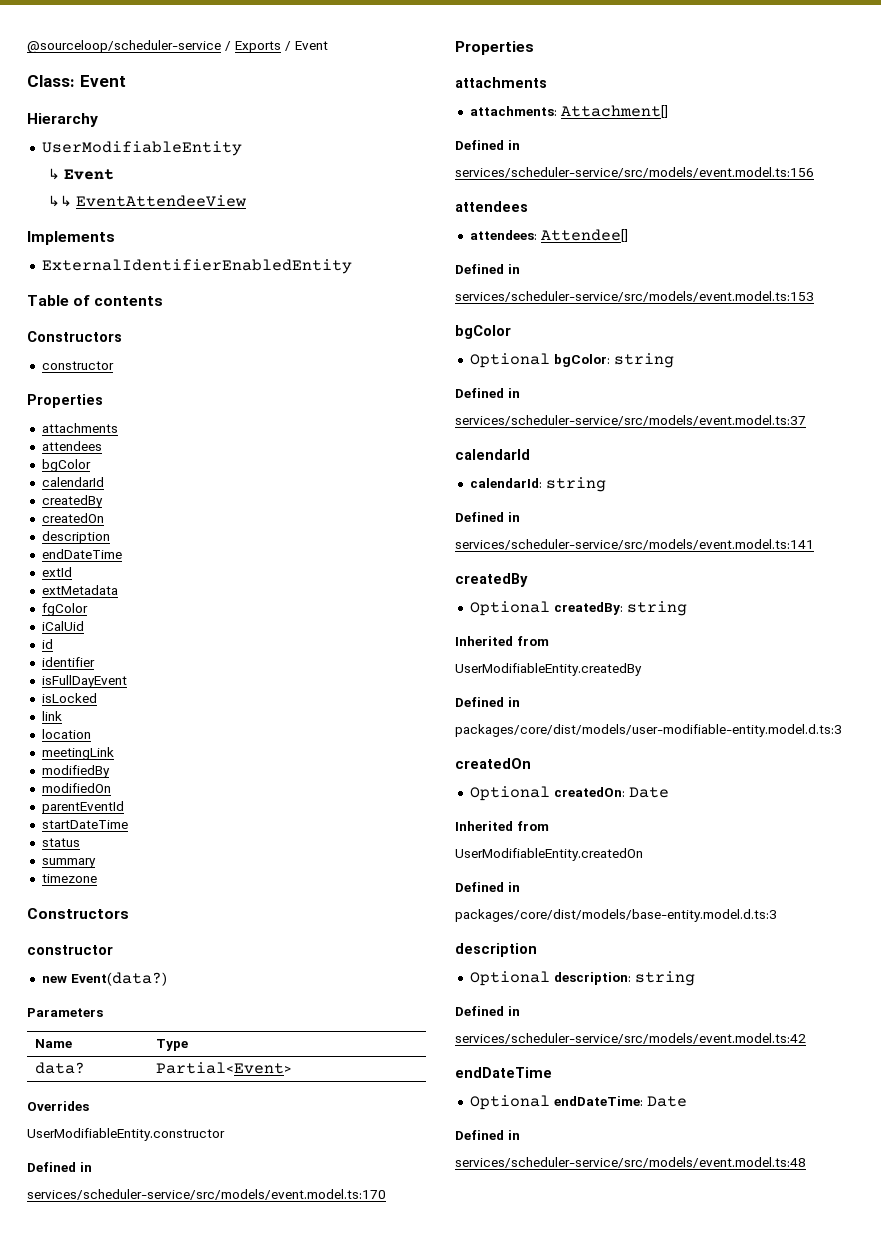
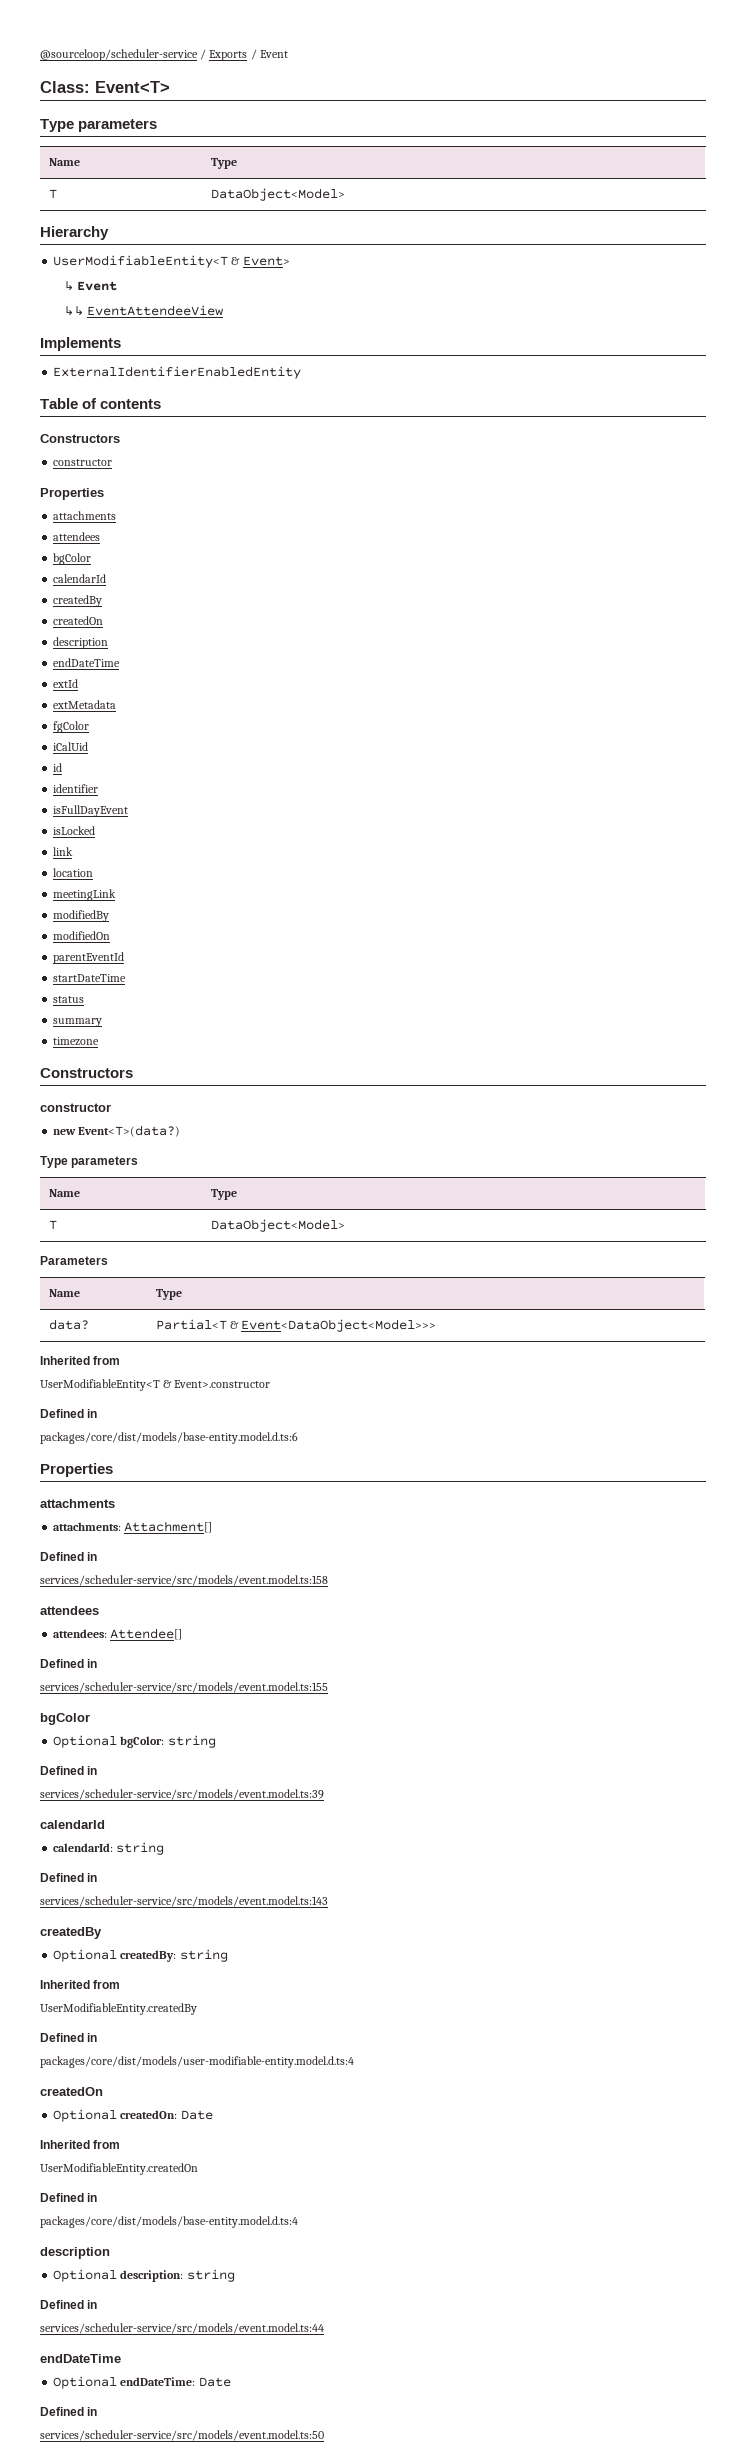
[79,75,126,87] [27,113,98,127] [41,141,242,156] Event // Hierarchy // UserModifiableEntity -> [95,81,170,93] [40,119,158,132] [48,158,80,166] [210,158,237,169] [48,189,57,199] [210,188,345,201] [40,226,109,240] [53,255,290,268] Event<T> // Type parameters // Name | Type // T | DataObject<Model> // Hierarchy // UserModifiableEntity<T & Event>
[70,972,167,986] [27,1008,103,1017] [34,1039,72,1048] [155,1039,188,1051] [34,1062,85,1074] [155,1062,291,1074] [27,1101,89,1111] [27,1128,225,1141] [27,1162,92,1172] [27,1189,386,1200] Event(data?) // Parameters // Name | Type // data? | Partial<Event> // Overrides // UserModifiableEntity.constructor // Defined in // services/scheduler-service/src/models/event.model.ts:170 -> [78,1125,181,1137] [40,1156,139,1168] [48,1189,80,1197] [210,1189,237,1200] [48,1220,57,1230] [210,1219,345,1232] [40,1256,108,1265] [48,1289,80,1297] [155,1289,182,1300] [48,1319,89,1330] [155,1319,436,1332] [40,1356,121,1365] [40,1379,271,1391] [40,1409,98,1418] [40,1432,298,1444] Event<T>(data?) // Type parameters // Name | Type // T | DataObject<Model> // Parameters // Name | Type // data? | Partial<T & Event<DataObject<Model>>> // Inherited from // UserModifiableEntity<T & Event>.constructor // Defined in // packages/core/dist/models/base-entity.model.d.ts:6
[455,167,814,178] services/scheduler-service/src/models/event.model.ts:156 -> [40,1575,328,1586] services/scheduler-service/src/models/event.model.ts:158
[455,291,814,302] services/scheduler-service/src/models/event.model.ts:153 -> [40,1682,328,1693] services/scheduler-service/src/models/event.model.ts:155
[455,415,806,426] services/scheduler-service/src/models/event.model.ts:37 -> [40,1789,324,1800] services/scheduler-service/src/models/event.model.ts:39
[455,539,814,550] services/scheduler-service/src/models/event.model.ts:141 -> [40,1896,328,1907] services/scheduler-service/src/models/event.model.ts:143
[455,724,842,737] packages/core/dist/models/user-modifiable-entity.model.d.ts:3 -> [40,2056,354,2068] packages/core/dist/models/user-modifiable-entity.model.d.ts:4
[455,909,777,922] packages/core/dist/models/base-entity.model.d.ts:3 -> [40,2216,298,2228] packages/core/dist/models/base-entity.model.d.ts:4
[455,1033,806,1044] services/scheduler-service/src/models/event.model.ts:42 -> [40,2323,324,2334] services/scheduler-service/src/models/event.model.ts:44
[455,1157,806,1168] services/scheduler-service/src/models/event.model.ts:48 -> [40,2430,324,2441] services/scheduler-service/src/models/event.model.ts:50

